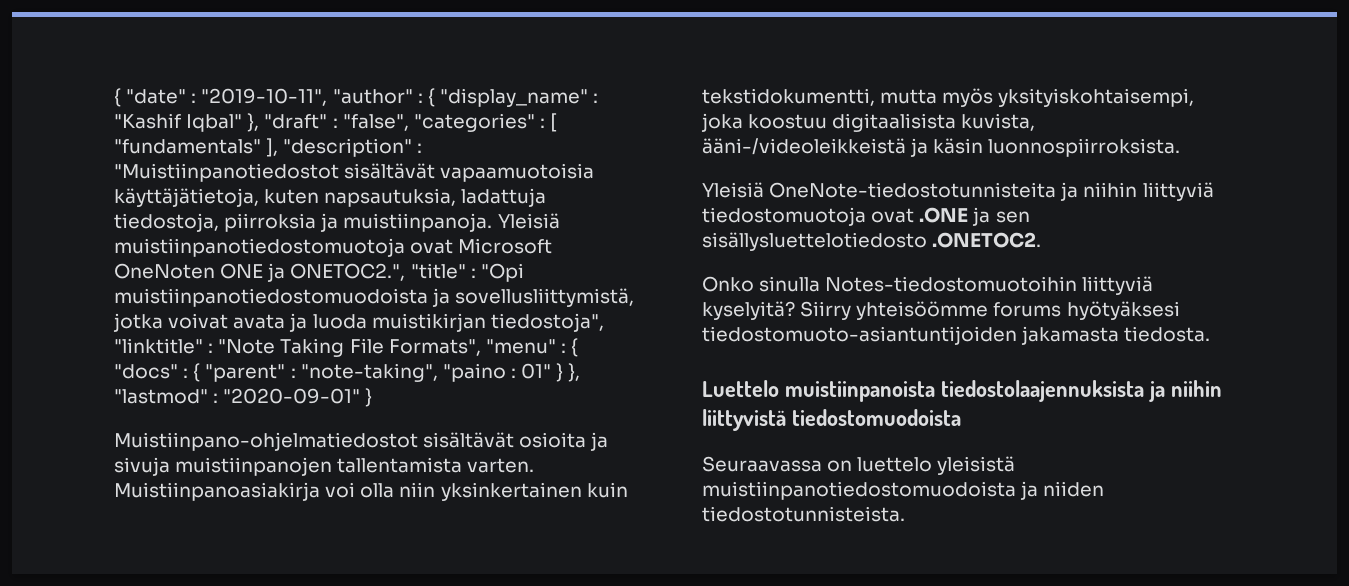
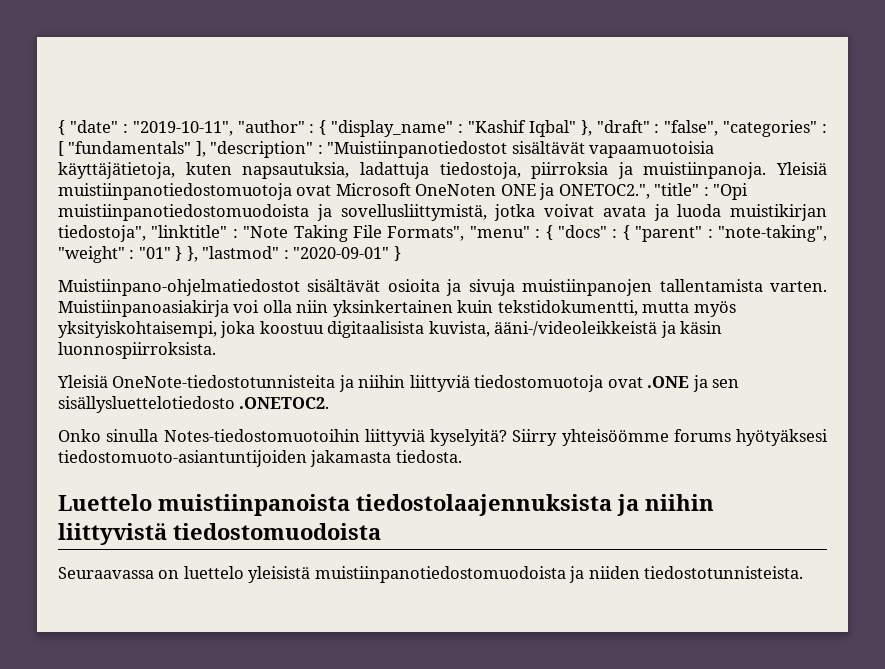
[442,363,552,382] "paino : 01" -> [58,246,171,263] "weight" : "01"

